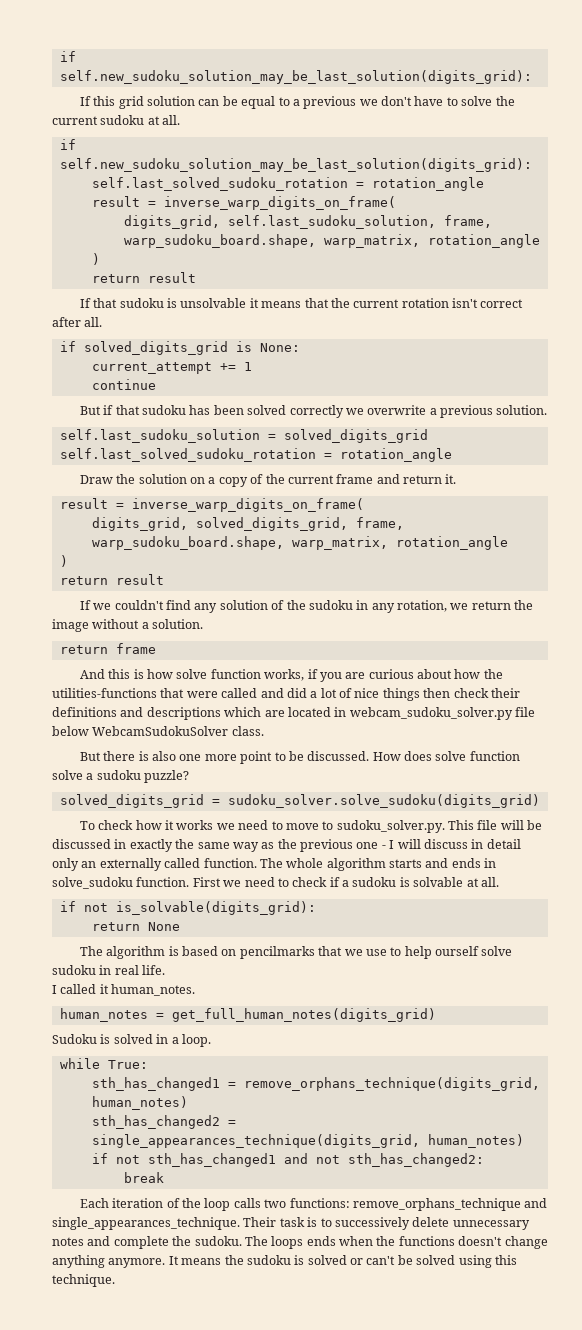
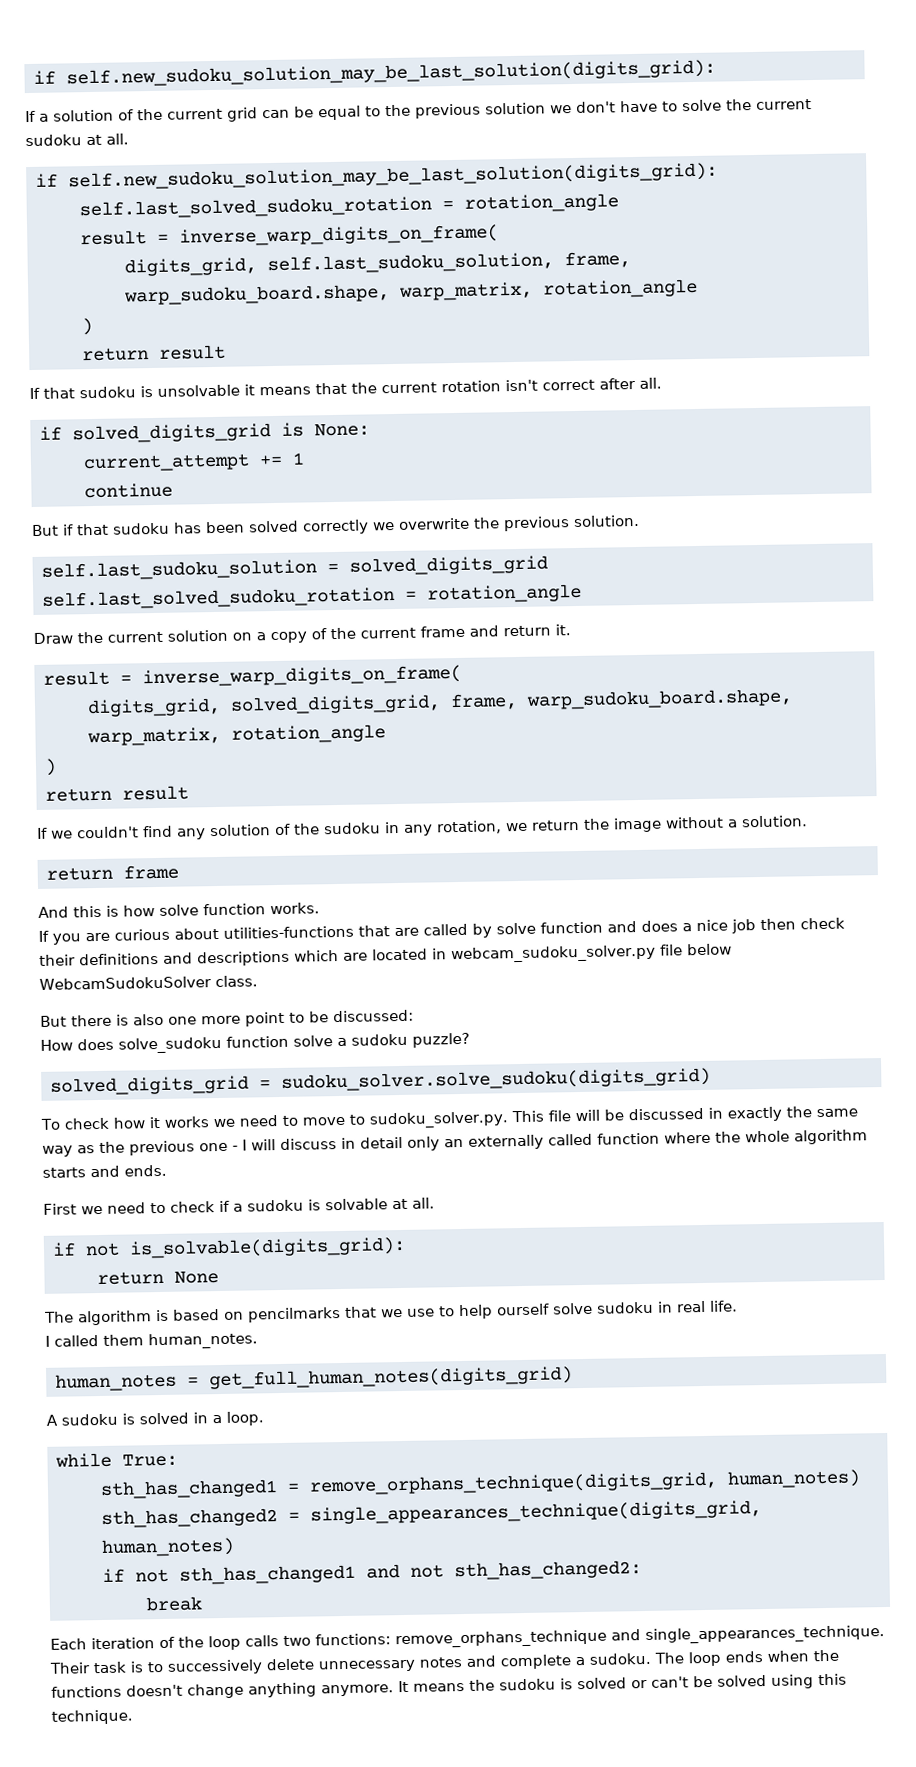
[93,96,195,109] this grid solution -> [39,107,258,122] a solution of the current grid
[292,96,357,109] a previous -> [385,102,546,119] the previous solution
[429,408,437,415] a -> [473,517,500,529] the
(136, 479) none -> [107,631,163,643] current
[264,669,318,681] works, if -> [270,902,320,915] [38,930,49,942] works. // If
[454,669,503,679] [52,688,420,701] how the utilities-functions that were called and did a lot of nice things -> [223,919,756,939] utilities-functions that are called by solve function and does a nice job
[307,751,370,761] discussed. -> [333,1009,414,1023] discussed: //
[435,751,467,761] solve -> [118,1036,222,1054] solve_sudoku
[203,858,283,868] function. The -> [597,1131,741,1145] function where the
[451,858,497,868] [52,877,190,889] ends in solve_sudoku function. -> [124,1164,167,1177] ends. //
[99,984,109,994] it -> [103,1334,144,1346] them
[52,1034,97,1044] Sudoku -> [46,1413,118,1426] A sudoku
[172,1236,192,1246] the -> [575,1657,585,1666] a
[271,1236,304,1249] loops -> [688,1651,722,1667] loop

